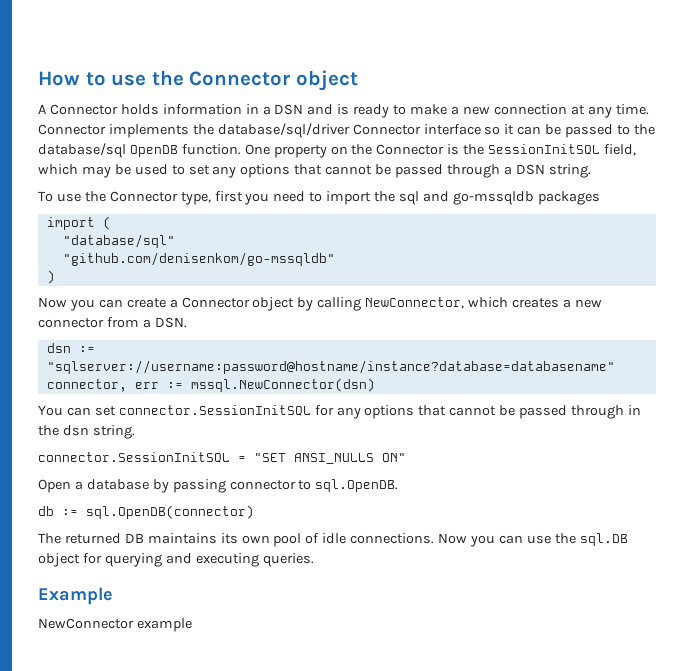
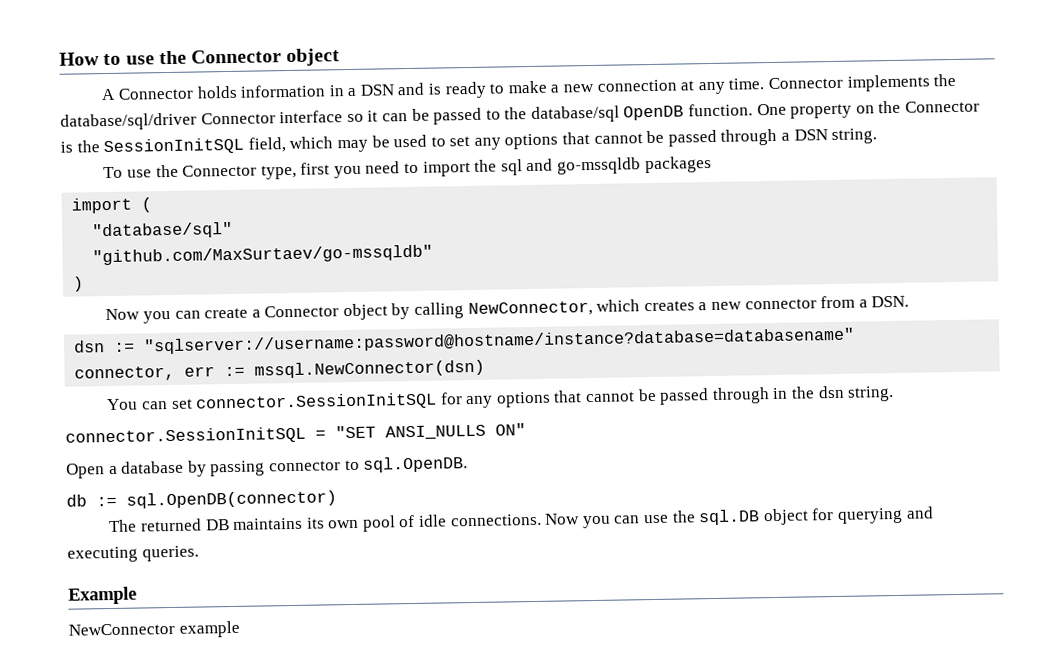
[62,252,335,266] "github.com/denisenkom/go-mssqldb" -> [92,244,434,266] "github.com/MaxSurtaev/go-mssqldb"

